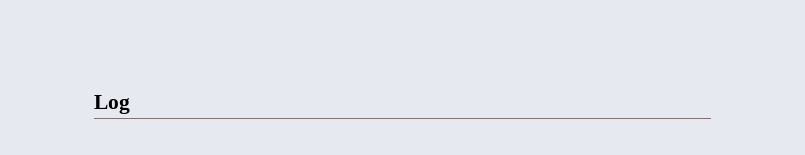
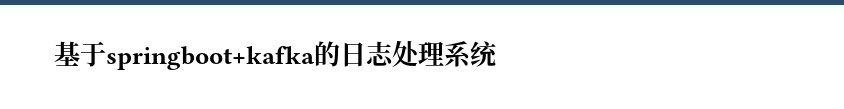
[94,95,130,114] Log -> [54,40,498,70] 基于springboot+kafka的日志处理系统

